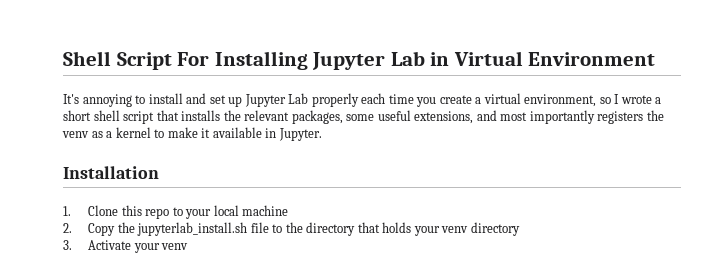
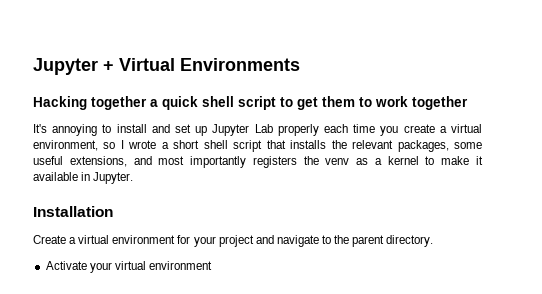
[63,51,656,70] Shell Script For Installing Jupyter Lab in Virtual Environment -> [33,58,300,75] [33,96,468,110] Jupyter + Virtual Environments // Hacking together a quick shell script to get them to work together
[63,205,289,219] [63,222,520,236] [63,240,189,253] 1. Clone this repo to your local machine // 2. Copy the jupyterlab_install.sh file to the directory that holds your venv directory // 3. Activate your venv -> [33,235,434,247] [45,261,212,273] Create a virtual environment for your project and navigate to the parent directory. // Activate your virtual environment

